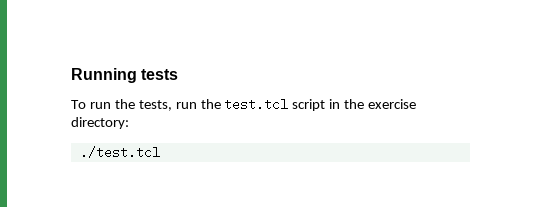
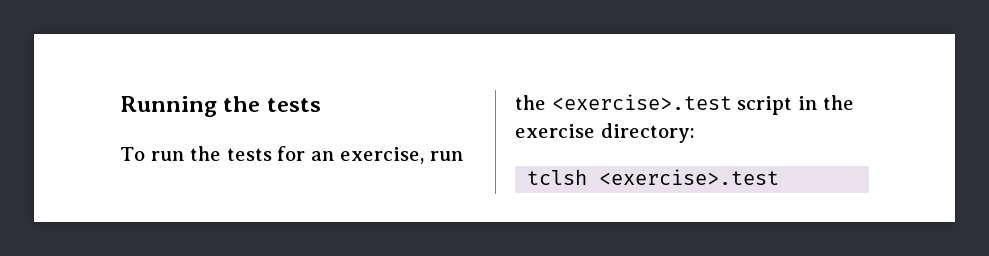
(137, 75) none -> [223,96,261,112] the
[138,98,289,111] tests, run the test.tcl -> [226,146,464,164] [515,94,732,110] tests for an exercise, run the <exercise>.test
[79,146,160,159] ./test.tcl -> [527,169,780,185] tclsh <exercise>.test

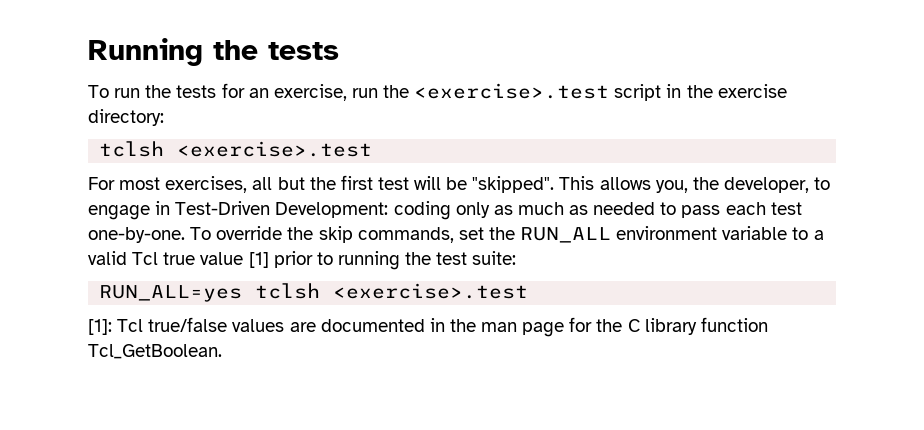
(780, 177) none -> [88,175,831,193] [88,201,802,220] [88,226,824,243] [88,251,517,270] [99,283,529,302] [88,317,768,337] [88,344,222,359] // For most exercises, all but the first test will be "skipped". This allows you, the developer, to engage in Test-Driven Development: coding only as much as needed to pass each test one-by-one. To override the skip commands, set the RUN_ALL environment variable to a valid Tcl true value [1] prior to running the test suite: // RUN_ALL=yes tclsh <exercise>.test // [1]: Tcl true/false values are documented in the man page for the C library function Tcl_GetBoolean.

